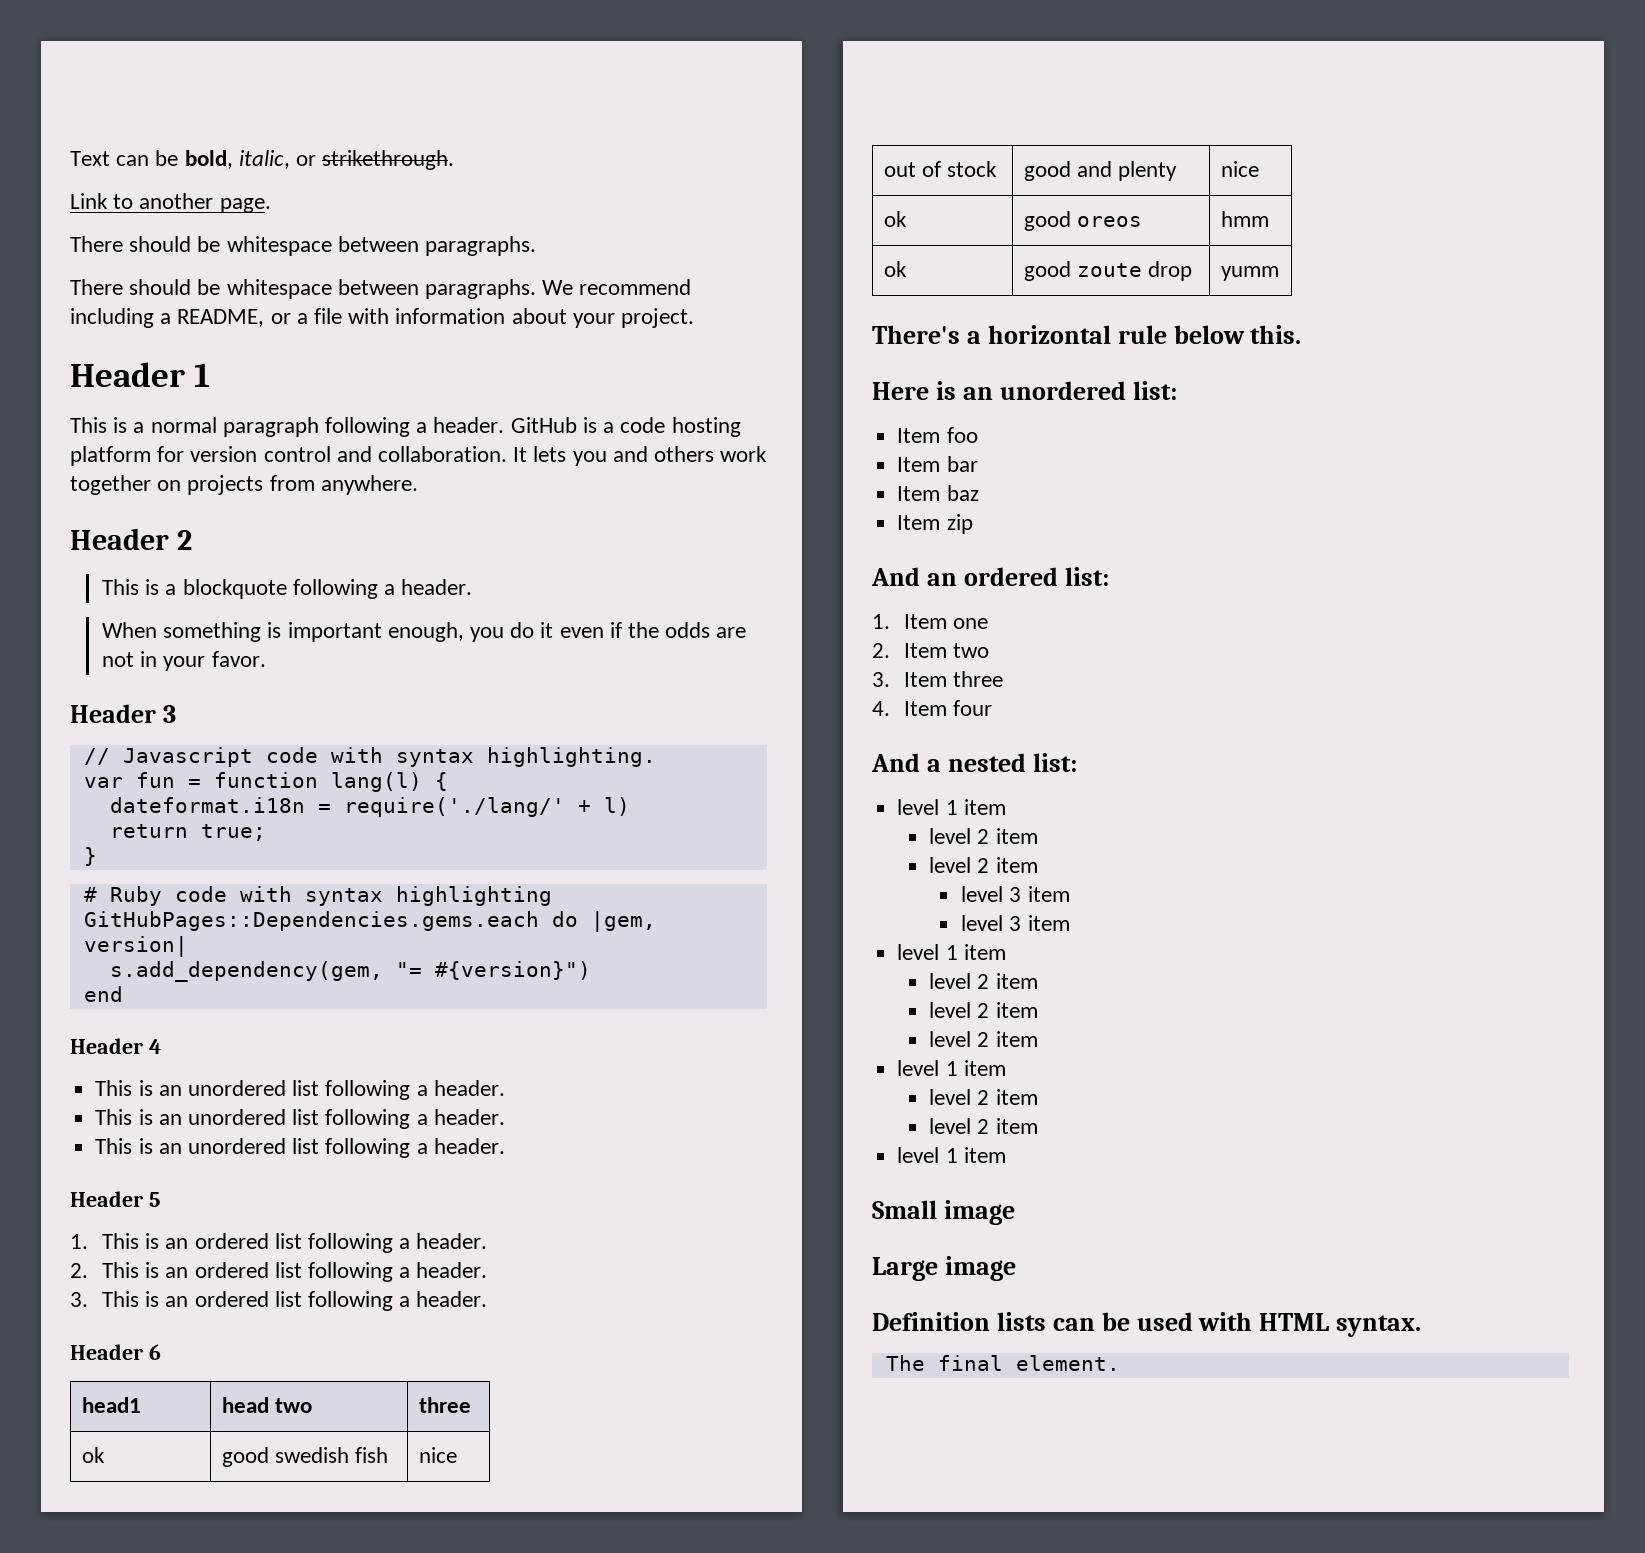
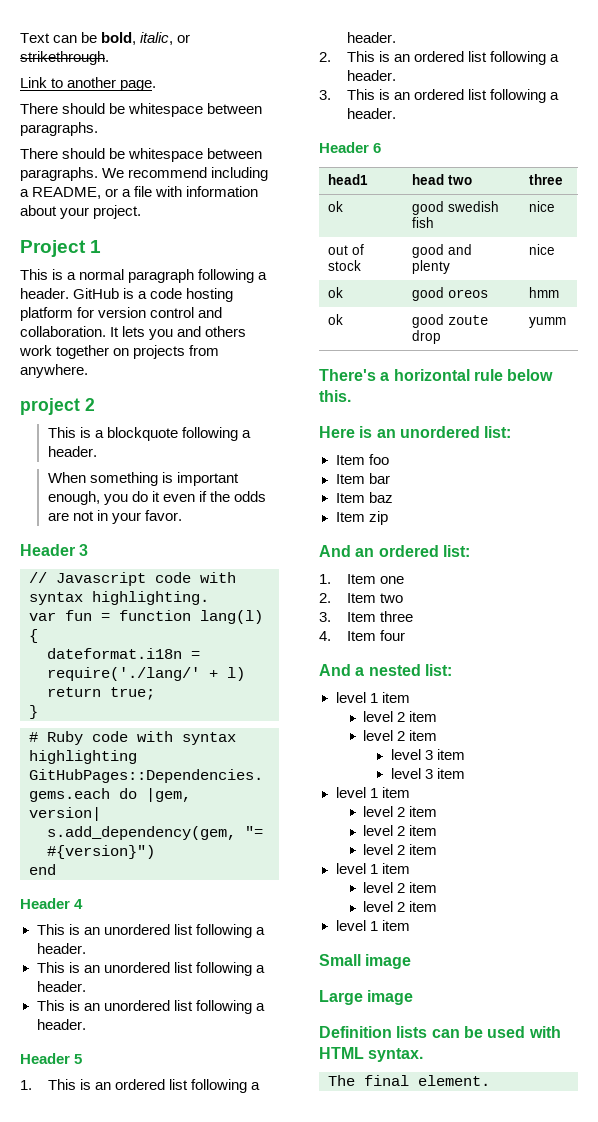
[70,362,185,387] Header -> [20,240,86,257] Project
[70,528,169,550] Header -> [20,398,80,415] project

